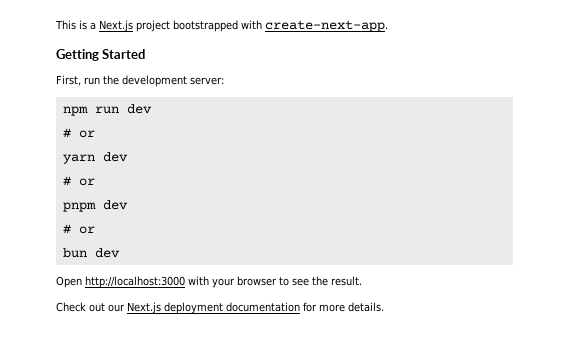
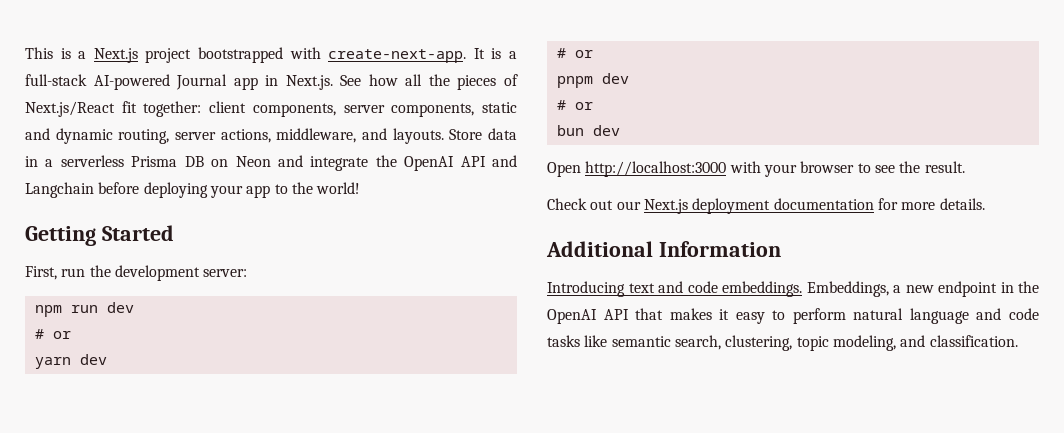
(388, 26) none -> [473,48,518,59] [25,74,519,90] [25,101,517,117] [25,128,517,144] [25,155,517,171] [25,182,361,198] It is a full-stack AI-powered Journal app in Next.js. See how all the pieces of Next.js/React fit together: client components, server components, static and dynamic routing, server actions, middleware, and layouts. Store data in a serverless Prisma DB on Neon and integrate the OpenAI API and Langchain before deploying your app to the world!
(384, 307) none -> [546,241,781,257] [547,281,1039,297] [547,308,1039,324] [547,335,1018,351] // Additional Information // Introducing text and code embeddings. Embeddings, a new endpoint in the OpenAI API that makes it easy to perform natural language and code tasks like semantic search, clustering, topic modeling, and classification.

